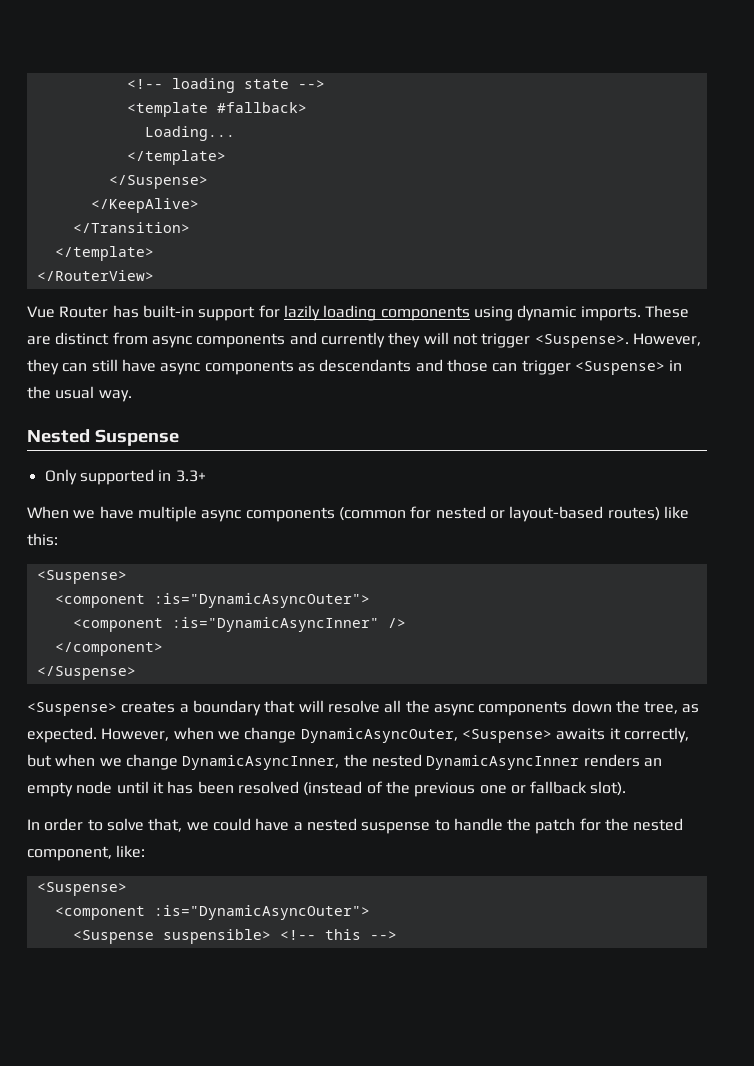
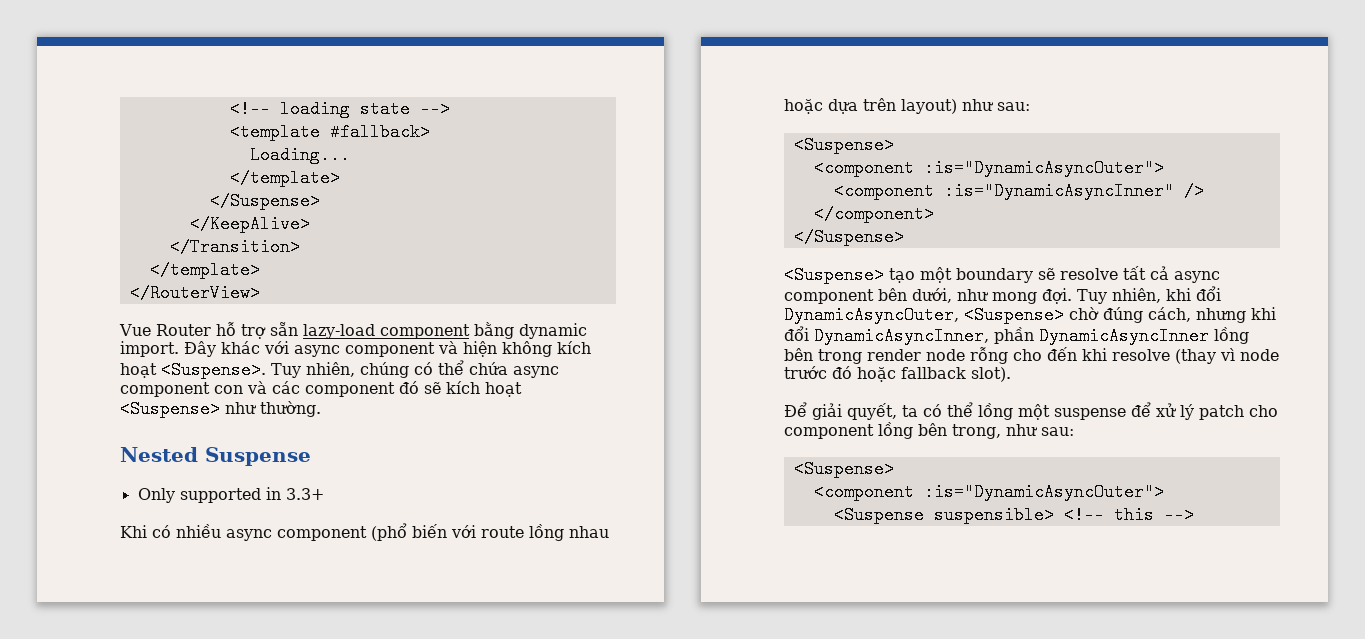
[112,305,689,321] [27,332,701,348] [27,359,683,375] [27,386,132,402] has built-in support for lazily loading components using dynamic imports. These are distinct from async components and currently they will not trigger <Suspense>. However, they can still have async components as descendants and those can trigger <Suspense> in the usual way. -> [215,322,587,339] [120,341,591,357] [120,360,559,379] [120,381,522,397] [120,400,321,418] hỗ trợ sẵn lazy‑load component bằng dynamic import. Đây khác với async component và hiện không kích hoạt <Suspense>. Tuy nhiên, chúng có thể chứa async component con và các component đó sẽ kích hoạt <Suspense> như thường.
[27,506,689,522] [27,533,58,546] When we have multiple async components (common for nested or layout-based routes) like this: -> [120,523,609,541] [784,98,1030,114] Khi có nhiều async component (phổ biến với route lồng nhau hoặc dựa trên layout) như sau:
[121,700,700,716] [27,727,689,743] [27,754,662,770] [27,781,627,797] [27,818,684,834] [27,845,146,861] creates a boundary that will resolve all the async components down the tree, as expected. However, when we change DynamicAsyncOuter, <Suspense> awaits it correctly, but when we change DynamicAsyncInner, the nested DynamicAsyncInner renders an empty node until it has been resolved (instead of the previous one or fallback slot). // In order to solve that, we could have a nested suspense to handle the patch for the nested component, like: -> [889,266,1220,283] [784,286,1221,304] [784,306,1276,324] [784,326,1249,345] [784,347,1279,364] [784,366,1011,382] [784,402,1278,420] [784,422,1074,439] tạo một boundary sẽ resolve tất cả async component bên dưới, như mong đợi. Tuy nhiên, khi đổi DynamicAsyncOuter, <Suspense> chờ đúng cách, nhưng khi đổi DynamicAsyncInner, phần DynamicAsyncInner lồng bên trong render node rỗng cho đến khi resolve (thay vì node trước đó hoặc fallback slot). // Để giải quyết, ta có thể lồng một suspense để xử lý patch cho component lồng bên trong, như sau:

